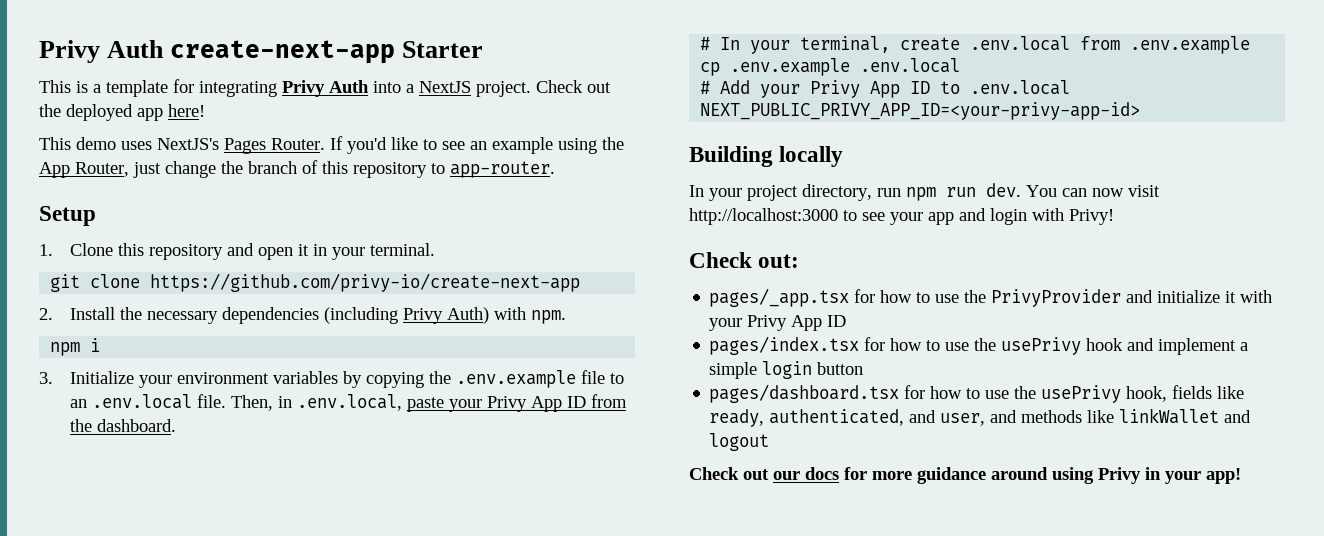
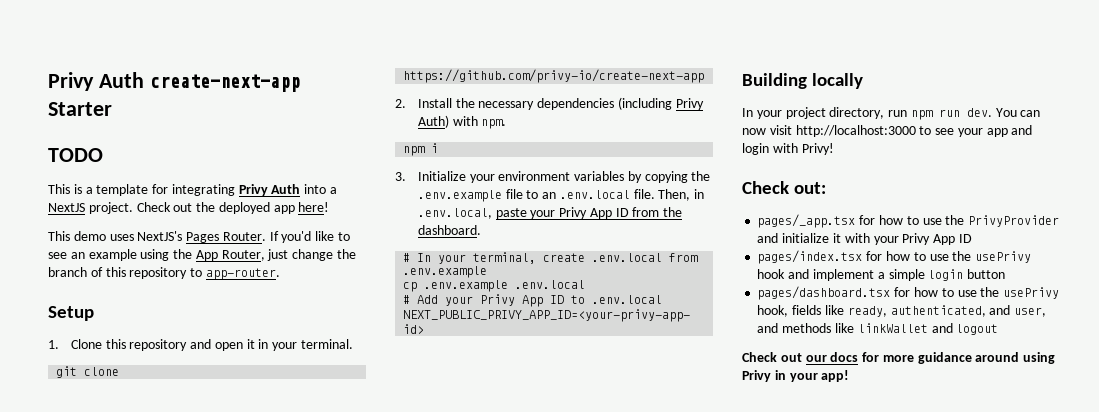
(484, 49) none -> [48,148,103,162] // TODO

